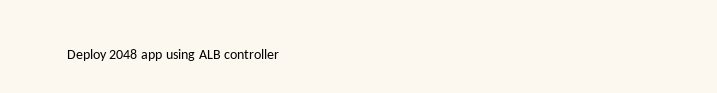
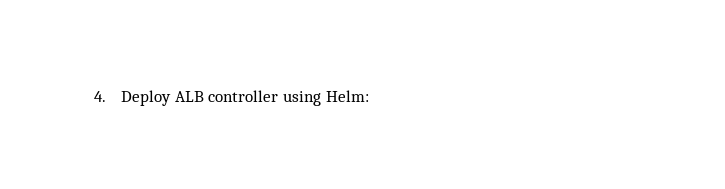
[66,49,280,61] Deploy 2048 app using ALB controller -> [93,90,369,106] 4. Deploy ALB controller using Helm:

